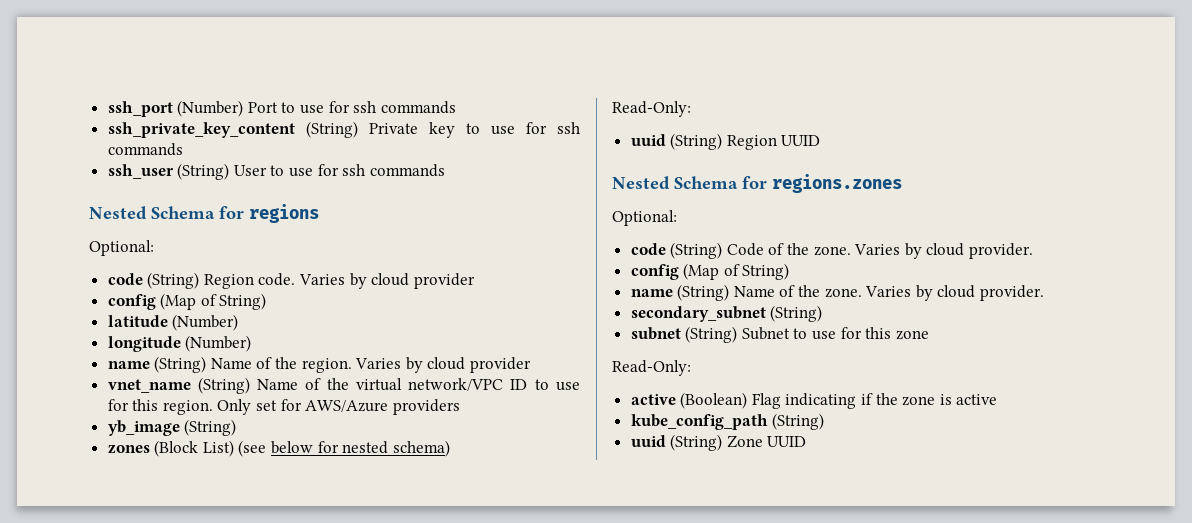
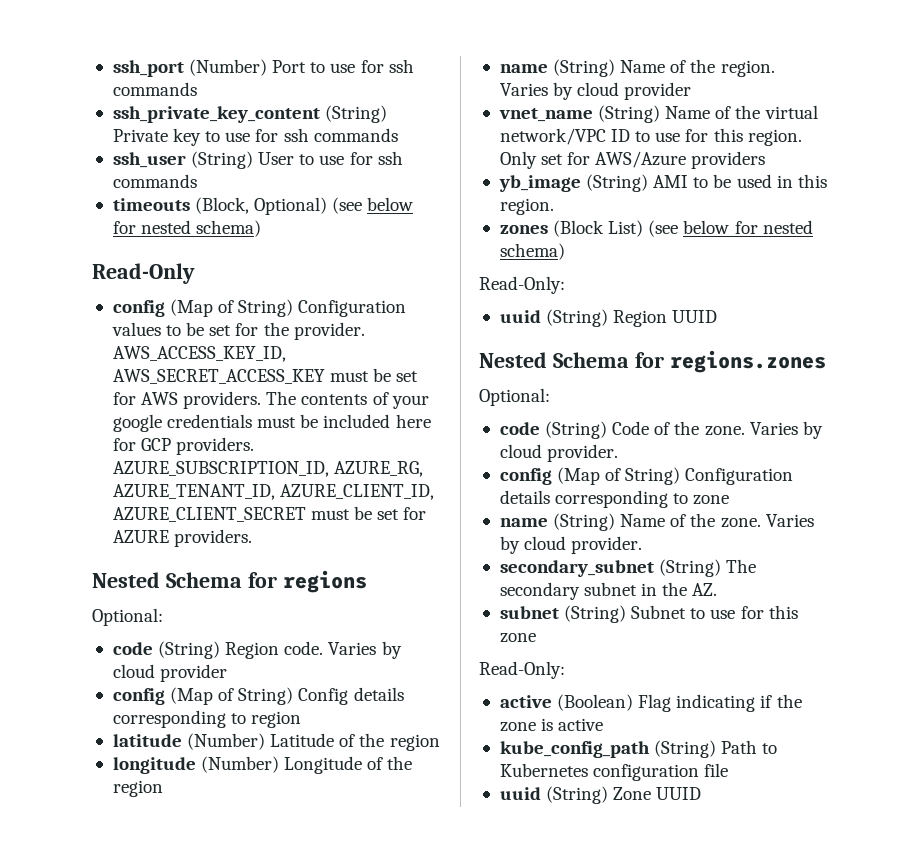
(445, 170) none -> [112,197,414,215] [112,220,262,237] [92,263,195,284] [112,299,407,317] [111,322,365,340] [112,346,286,362] [112,368,419,384] [112,391,429,409] [112,414,431,432] [112,437,255,455] [112,461,424,477] [112,484,435,500] [112,506,427,522] [112,529,253,547] // timeouts (Block, Optional) (see below for nested schema) // Read-Only // config (Map of String) Configuration values to be set for the provider. AWS_ACCESS_KEY_ID, AWS_SECRET_ACCESS_KEY must be set for AWS providers. The contents of your google credentials must be included here for GCP providers. AZURE_SUBSCRIPTION_ID, AZURE_RG, AZURE_TENANT_ID, AZURE_CLIENT_ID, AZURE_CLIENT_SECRET must be set for AZURE providers.
[107,314,239,331] [107,335,252,352] // latitude (Number) // longitude (Number) -> [298,687,404,705] [112,710,302,728] [112,733,440,751] [112,756,413,774] [112,780,163,797] Config details corresponding to region // latitude (Number) Latitude of the region // longitude (Number) Longitude of the region
(237, 427) none -> [653,174,827,188] [499,198,554,215] AMI to be used in this region.
(790, 271) none -> [685,468,794,485] [499,490,730,508] Configuration details corresponding to zone
(823, 313) none -> [726,559,757,573] [499,582,718,600] The secondary subnet in the AZ.
(825, 421) none -> [721,740,778,754] [499,763,729,781] Path to Kubernetes configuration file

